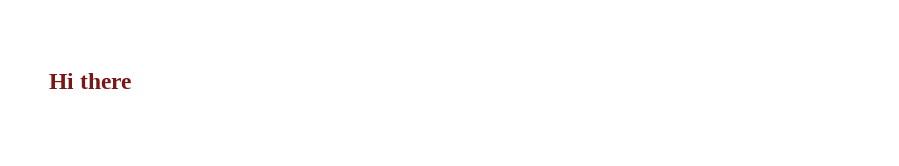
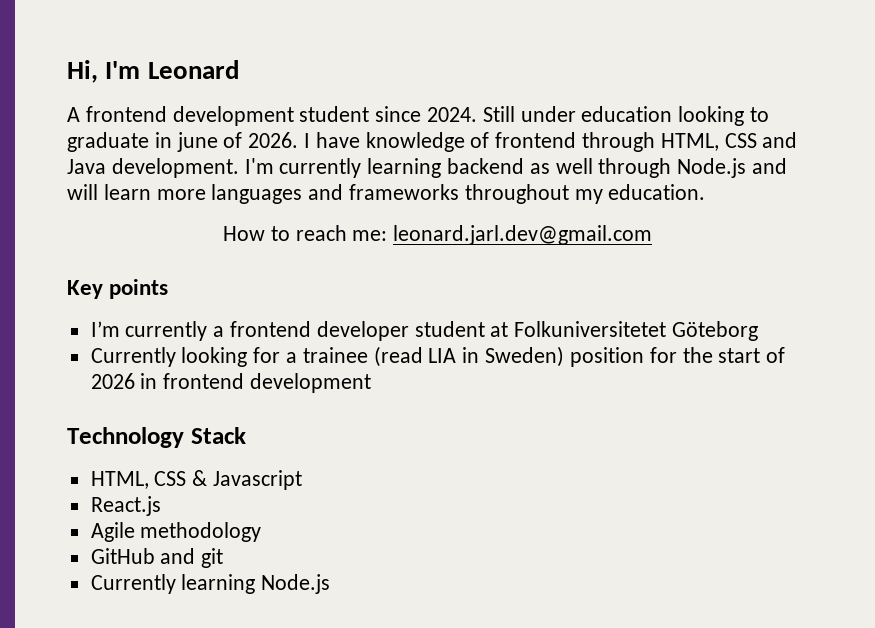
[49,73,132,89] Hi there -> [67,60,239,83] [67,106,770,126] [67,132,798,152] [67,158,788,178] [67,184,706,204] [222,225,653,245] [67,279,169,299] [90,321,759,341] [90,346,786,367] [90,373,372,393] [67,427,246,448] [90,470,303,490] [90,496,161,516] [90,522,262,542] [90,548,224,568] [90,574,331,594] Hi, I'm Leonard // A frontend development student since 2024. Still under education looking to graduate in june of 2026. I have knowledge of frontend through HTML, CSS and Java development. I'm currently learning backend as well through Node.js and will learn more languages and frameworks throughout my education. // How to reach me: leonard.jarl.dev@gmail.com // Key points // I’m currently a frontend developer student at Folkuniversitetet Göteborg // Currently looking for a trainee (read LIA in Sweden) position for the start of 2026 in frontend development // Technology Stack // HTML, CSS & Javascript // React.js // Agile methodology // GitHub and git // Currently learning Node.js

